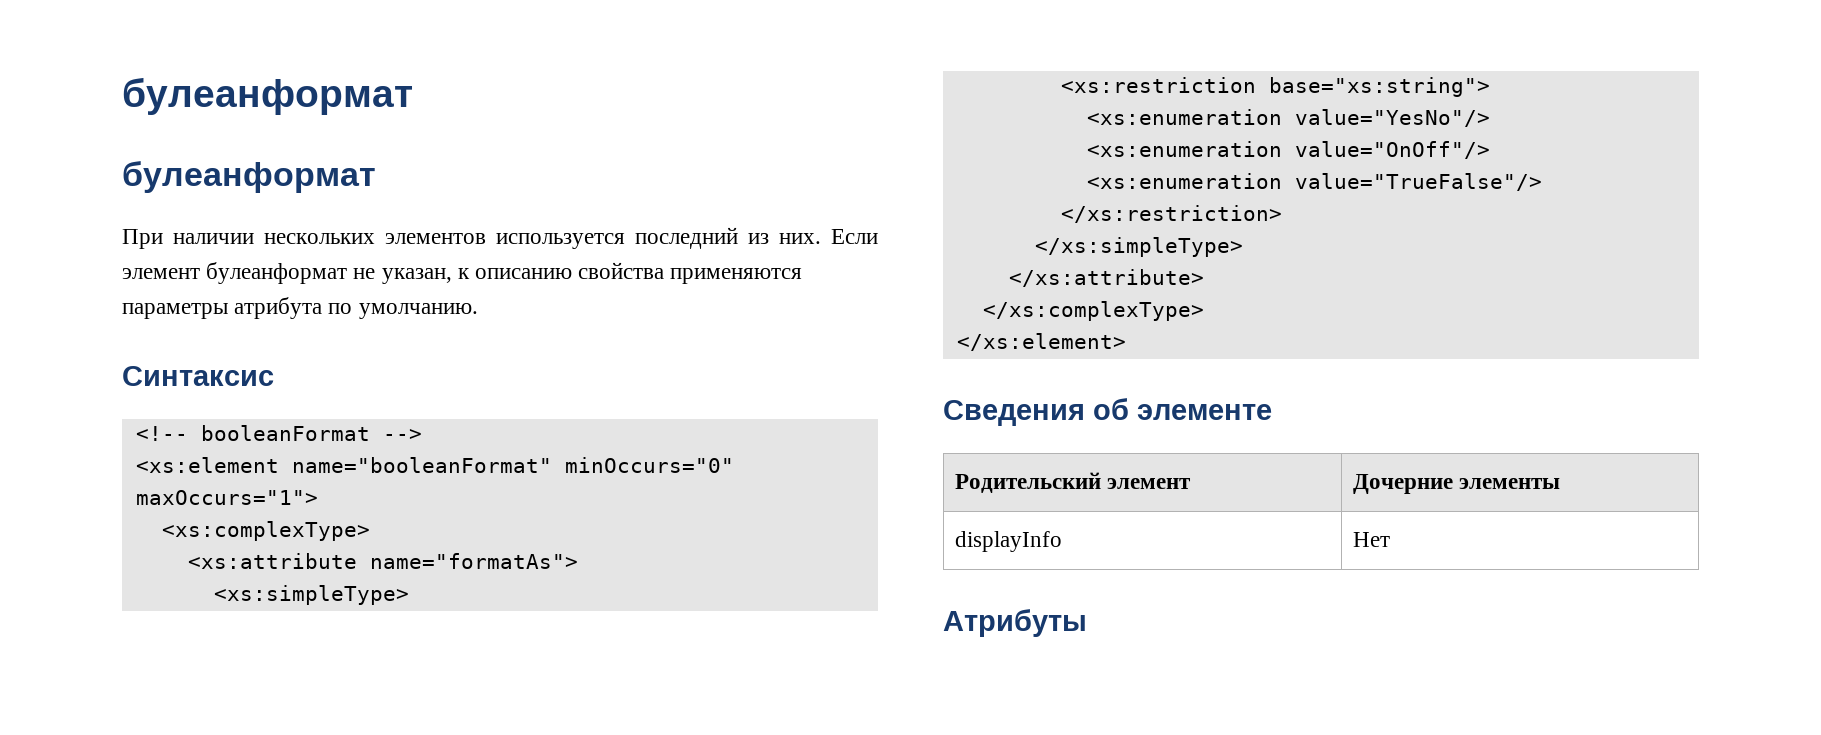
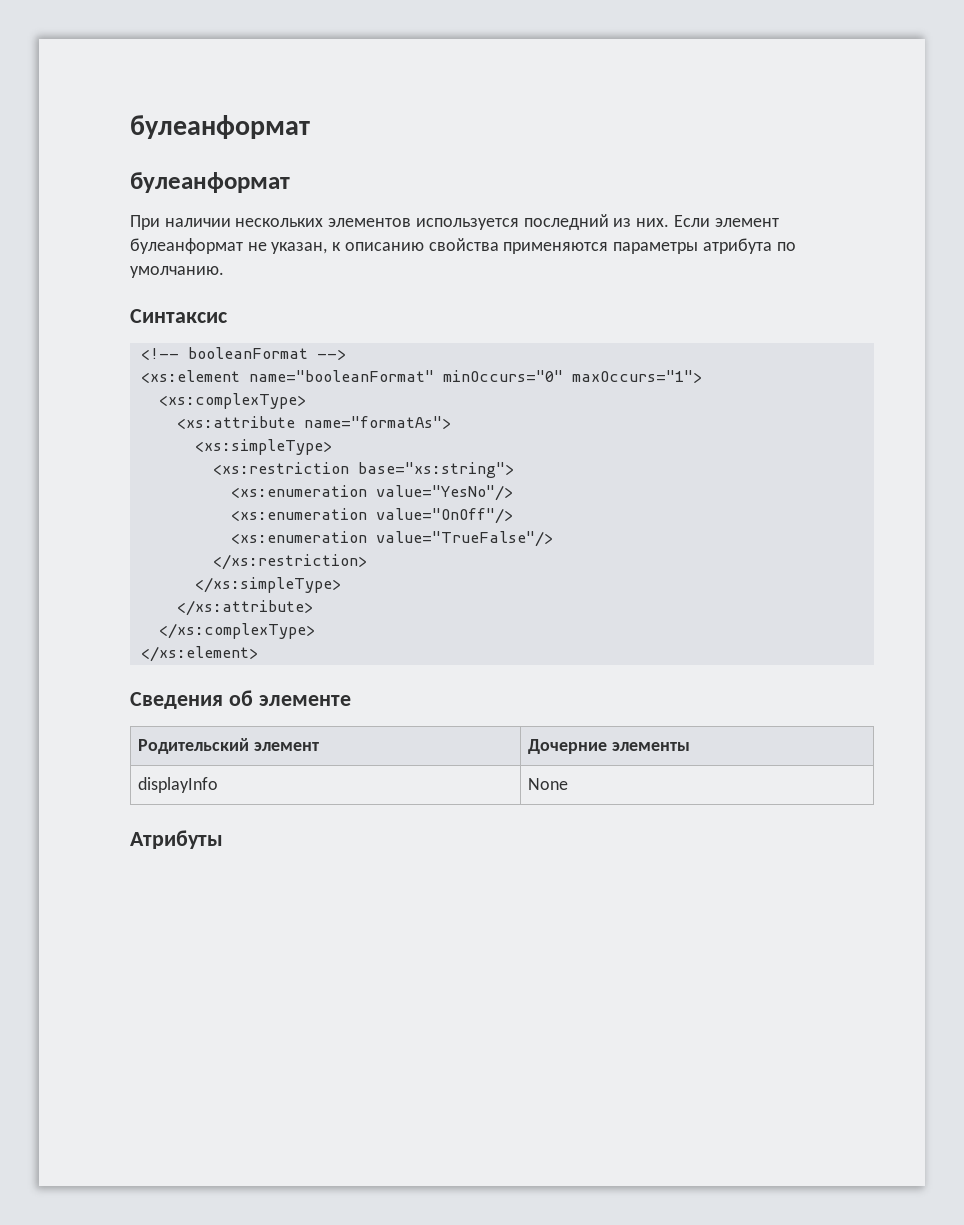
[1352,532,1390,547] | Нет -> [527,778,568,790] | None

